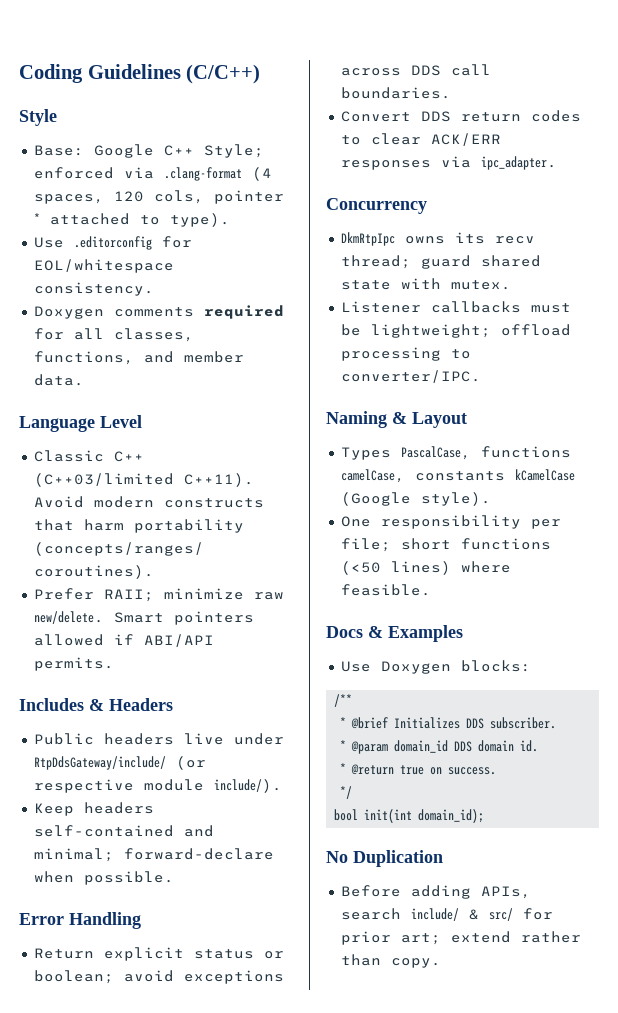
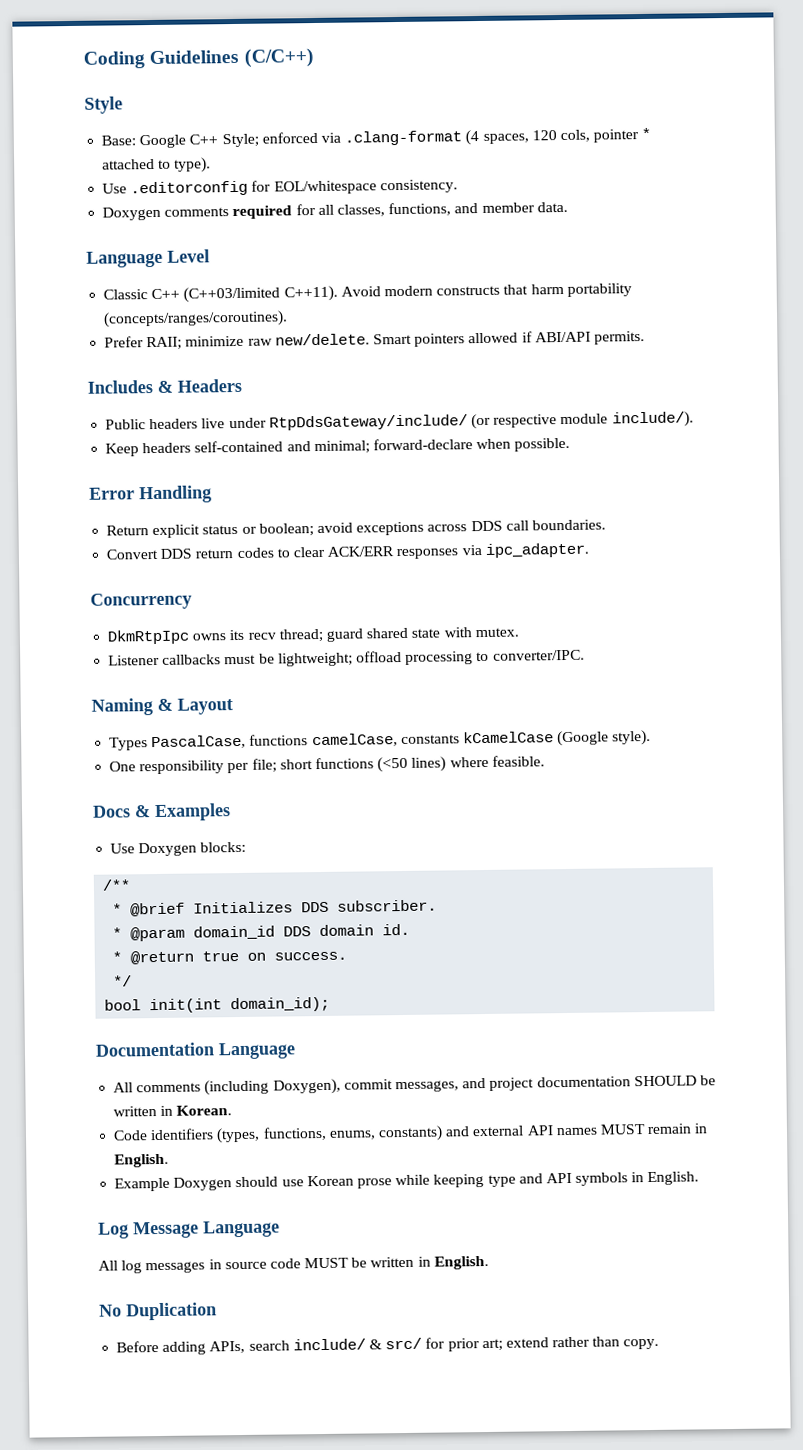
(485, 816) none -> [95,1042,296,1060] [113,1075,716,1096] [113,1105,233,1117] [113,1123,709,1144] [114,1153,170,1168] [114,1171,700,1192] [98,1220,280,1239] [98,1255,489,1274] // Documentation Language // All comments (including Doxygen), commit messages, and project documentation SHOULD be written in Korean. // Code identifiers (types, functions, enums, constants) and external API names MUST remain in English. // Example Doxygen should use Korean prose while keeping type and API symbols in English. // Log Message Language // All log messages in source code MUST be written in English.

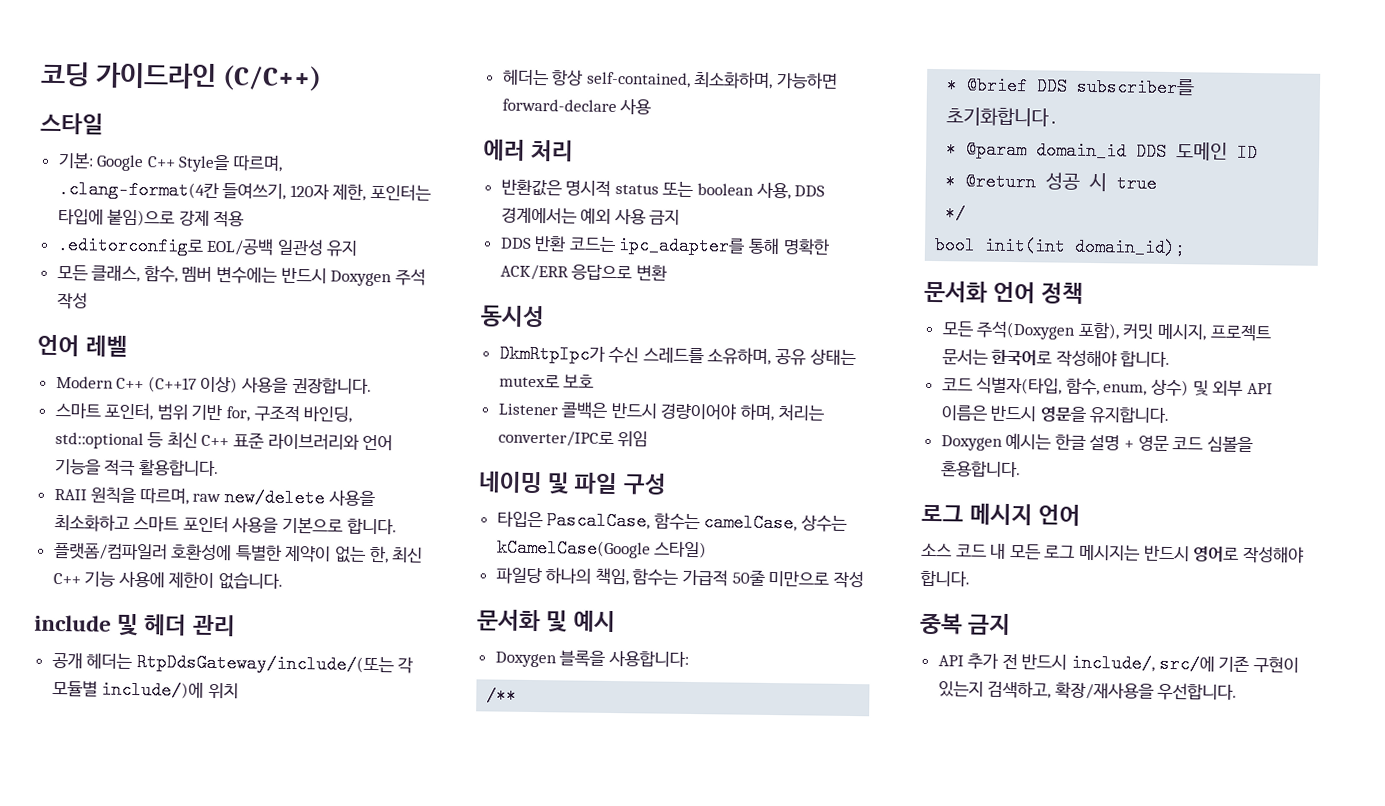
[83,49,240,69] Coding Guidelines -> [40,61,218,89] 코딩 가이드라인
[84,96,123,114] [101,127,652,149] [102,157,212,173] [102,179,458,197] [102,201,568,221] [86,249,210,268] [103,283,632,303] [103,310,289,328] [104,331,645,351] [87,378,242,394] [105,411,694,431] [105,437,571,457] [89,485,212,504] [106,519,606,539] [106,542,589,560] [90,592,192,610] [107,627,519,645] [108,649,585,667] [91,698,233,716] [109,729,652,751] [109,755,545,775] [92,803,231,822] [110,841,247,857] Style // Base: Google C++ Style; enforced via .clang-format (4 spaces, 120 cols, pointer * attached to type). // Use .editorconfig for EOL/whitespace consistency. // Doxygen comments required for all classes, functions, and member data. // Language Level // Classic C++ (C++03/limited C++11). Avoid modern constructs that harm portability (concepts/ranges/coroutines). // Prefer RAII; minimize raw new/delete. Smart pointers allowed if ABI/API permits. // Includes & Headers // Public headers live under RtpDdsGateway/include/ (or respective module include/). // Keep headers self-contained and minimal; forward-declare when possible. // Error Handling // Return explicit status or boolean; avoid exceptions across DDS call boundaries. // Convert DDS return codes to clear ACK/ERR responses via ipc_adapter. // Concurrency // DkmRtpIpc owns its recv thread; guard shared state with mutex. // Listener callbacks must be lightweight; offload processing to converter/IPC. // Naming & Layout // Types PascalCase, functions camelCase, constants kCamelCase (Google style). // One responsibility per file; short functions (<50 lines) where feasible. // Docs & Examples // Use Doxygen blocks: -> [40,112,104,135] [57,152,284,173] [57,180,432,201] [57,209,245,228] [56,236,359,257] [56,264,426,287] [56,291,88,310] [37,334,129,357] [55,375,372,394] [54,402,353,423] [54,431,394,451] [54,458,219,477] [53,487,375,508] [53,513,397,535] [52,542,424,564] [52,570,284,590] [34,613,236,637] [51,652,414,675] [51,679,239,700] [501,69,839,89] [501,98,652,115] [483,139,575,162] [500,179,826,200] [500,207,681,225] [499,236,830,256] [499,264,667,281] [480,305,545,328] [498,344,856,366] [498,374,595,388] [497,401,824,422] [497,430,649,448] [478,471,667,495] [496,511,848,533] [496,538,708,559] [495,567,864,589] [477,609,617,633] [494,649,689,668] 스타일 // 기본: Google C++ Style을 따르며, .clang-format(4칸 들여쓰기, 120자 제한, 포인터는 타입에 붙임)으로 강제 적용 // .editorconfig로 EOL/공백 일관성 유지 // 모든 클래스, 함수, 멤버 변수에는 반드시 Doxygen 주석 작성 // 언어 레벨 // Modern C++ (C++17 이상) 사용을 권장합니다. // 스마트 포인터, 범위 기반 for, 구조적 바인딩, std::optional 등 최신 C++ 표준 라이브러리와 언어 기능을 적극 활용합니다. // RAII 원칙을 따르며, raw new/delete 사용을 최소화하고 스마트 포인터 사용을 기본으로 합니다. // 플랫폼/컴파일러 호환성에 특별한 제약이 없는 한, 최신 C++ 기능 사용에 제한이 없습니다. // include 및 헤더 관리 // 공개 헤더는 RtpDdsGateway/include/(또는 각 모듈별 include/)에 위치 // 헤더는 항상 self-contained, 최소화하며, 가능하면 forward-declare 사용 // 에러 처리 // 반환값은 명시적 status 또는 boolean 사용, DDS 경계에서는 예외 사용 금지 // DDS 반환 코드는 ipc_adapter를 통해 명확한 ACK/ERR 응답으로 변환 // 동시성 // DkmRtpIpc가 수신 스레드를 소유하며, 공유 상태는 mutex로 보호 // Listener 콜백은 반드시 경량이어야 하며, 처리는 converter/IPC로 위임 // 네이밍 및 파일 구성 // 타입은 PascalCase, 함수는 camelCase, 상수는 kCamelCase(Google 스타일) // 파일당 하나의 책임, 함수는 가급적 50줄 미만으로 작성 // 문서화 및 예시 // Doxygen 블록을 사용합니다:
[193,899,438,914] Initializes DDS subscriber. -> [1036,77,1196,98] [946,107,1060,128] DDS subscriber를 초기화합니다.
[319,923,411,937] domain id. -> [1176,142,1259,163] 도메인 ID
(195, 957) none -> [1045,172,1108,192] 성공 시
[247,951,348,961] on success. -> (1158, 183) none
[95,1042,296,1060] [113,1075,716,1096] [113,1105,233,1117] [113,1123,709,1144] [114,1153,170,1168] [114,1171,700,1192] [98,1220,280,1239] [98,1255,489,1274] [99,1302,217,1321] [116,1336,660,1355] Documentation Language // All comments (including Doxygen), commit messages, and project documentation SHOULD be written in Korean. // Code identifiers (types, functions, enums, constants) and external API names MUST remain in English. // Example Doxygen should use Korean prose while keeping type and API symbols in English. // Log Message Language // All log messages in source code MUST be written in English. // No Duplication // Before adding APIs, search include/ & src/ for prior art; extend rather than copy. -> [924,280,1085,304] [941,320,1272,342] [941,349,1171,368] [941,376,1273,397] [940,405,1170,424] [940,432,1253,453] [940,460,1021,478] [921,503,1082,526] [921,542,1304,564] [920,569,970,587] [920,612,1012,636] [937,653,1299,674] [937,680,1238,701] 문서화 언어 정책 // 모든 주석(Doxygen 포함), 커밋 메시지, 프로젝트 문서는 한국어로 작성해야 합니다. // 코드 식별자(타입, 함수, enum, 상수) 및 외부 API 이름은 반드시 영문을 유지합니다. // Doxygen 예시는 한글 설명 + 영문 코드 심볼을 혼용합니다. // 로그 메시지 언어 // 소스 코드 내 모든 로그 메시지는 반드시 영어로 작성해야 합니다. // 중복 금지 // API 추가 전 반드시 include/, src/에 기존 구현이 있는지 검색하고, 확장/재사용을 우선합니다.

